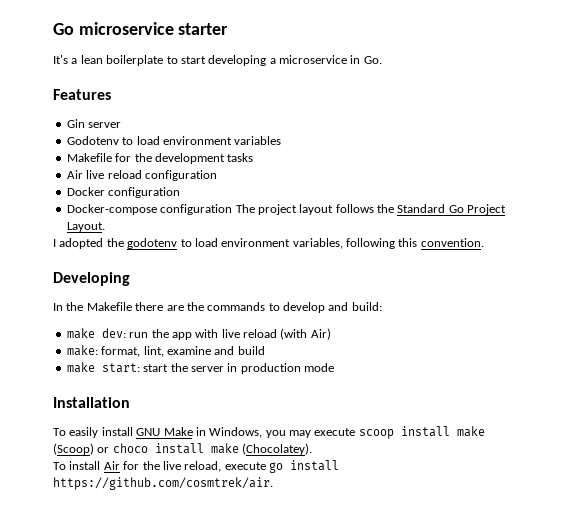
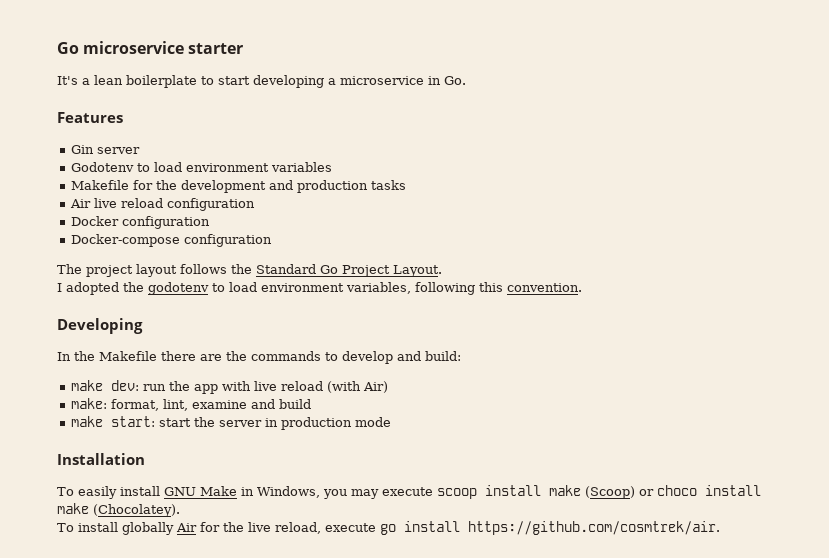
(225, 158) none -> [269,180,369,193] and production
(233, 209) none -> (273, 240) //
(101, 465) none -> [121,522,174,535] globally

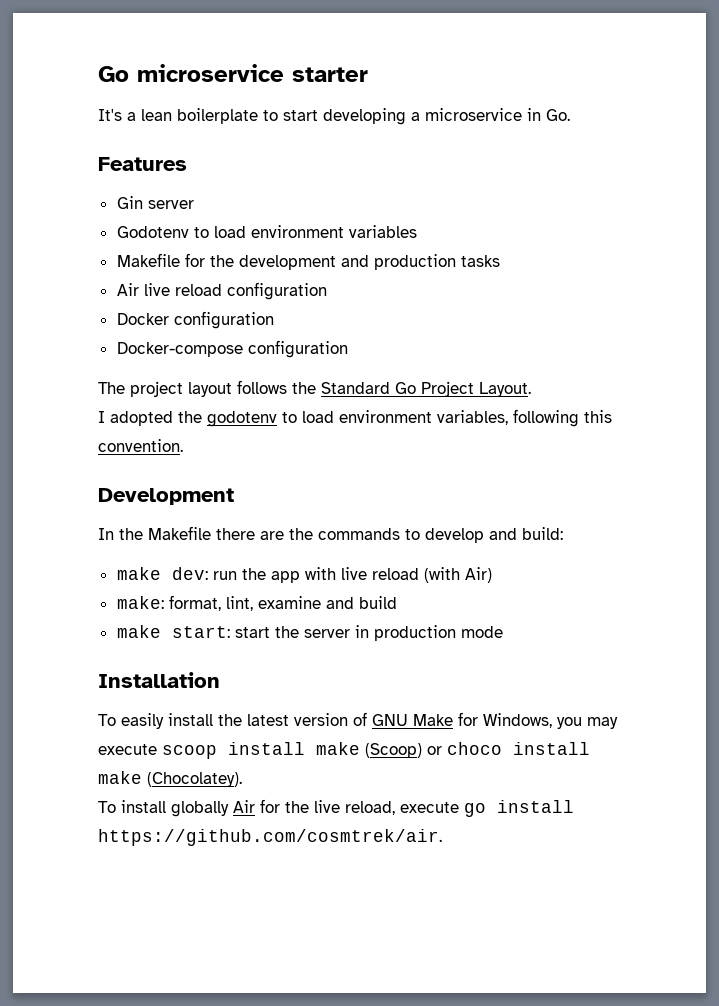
[57,318,143,334] Developing -> [98,488,234,505] Development
(160, 491) none -> [218,712,367,726] the latest version of
[240,487,254,496] in -> [458,712,478,726] for

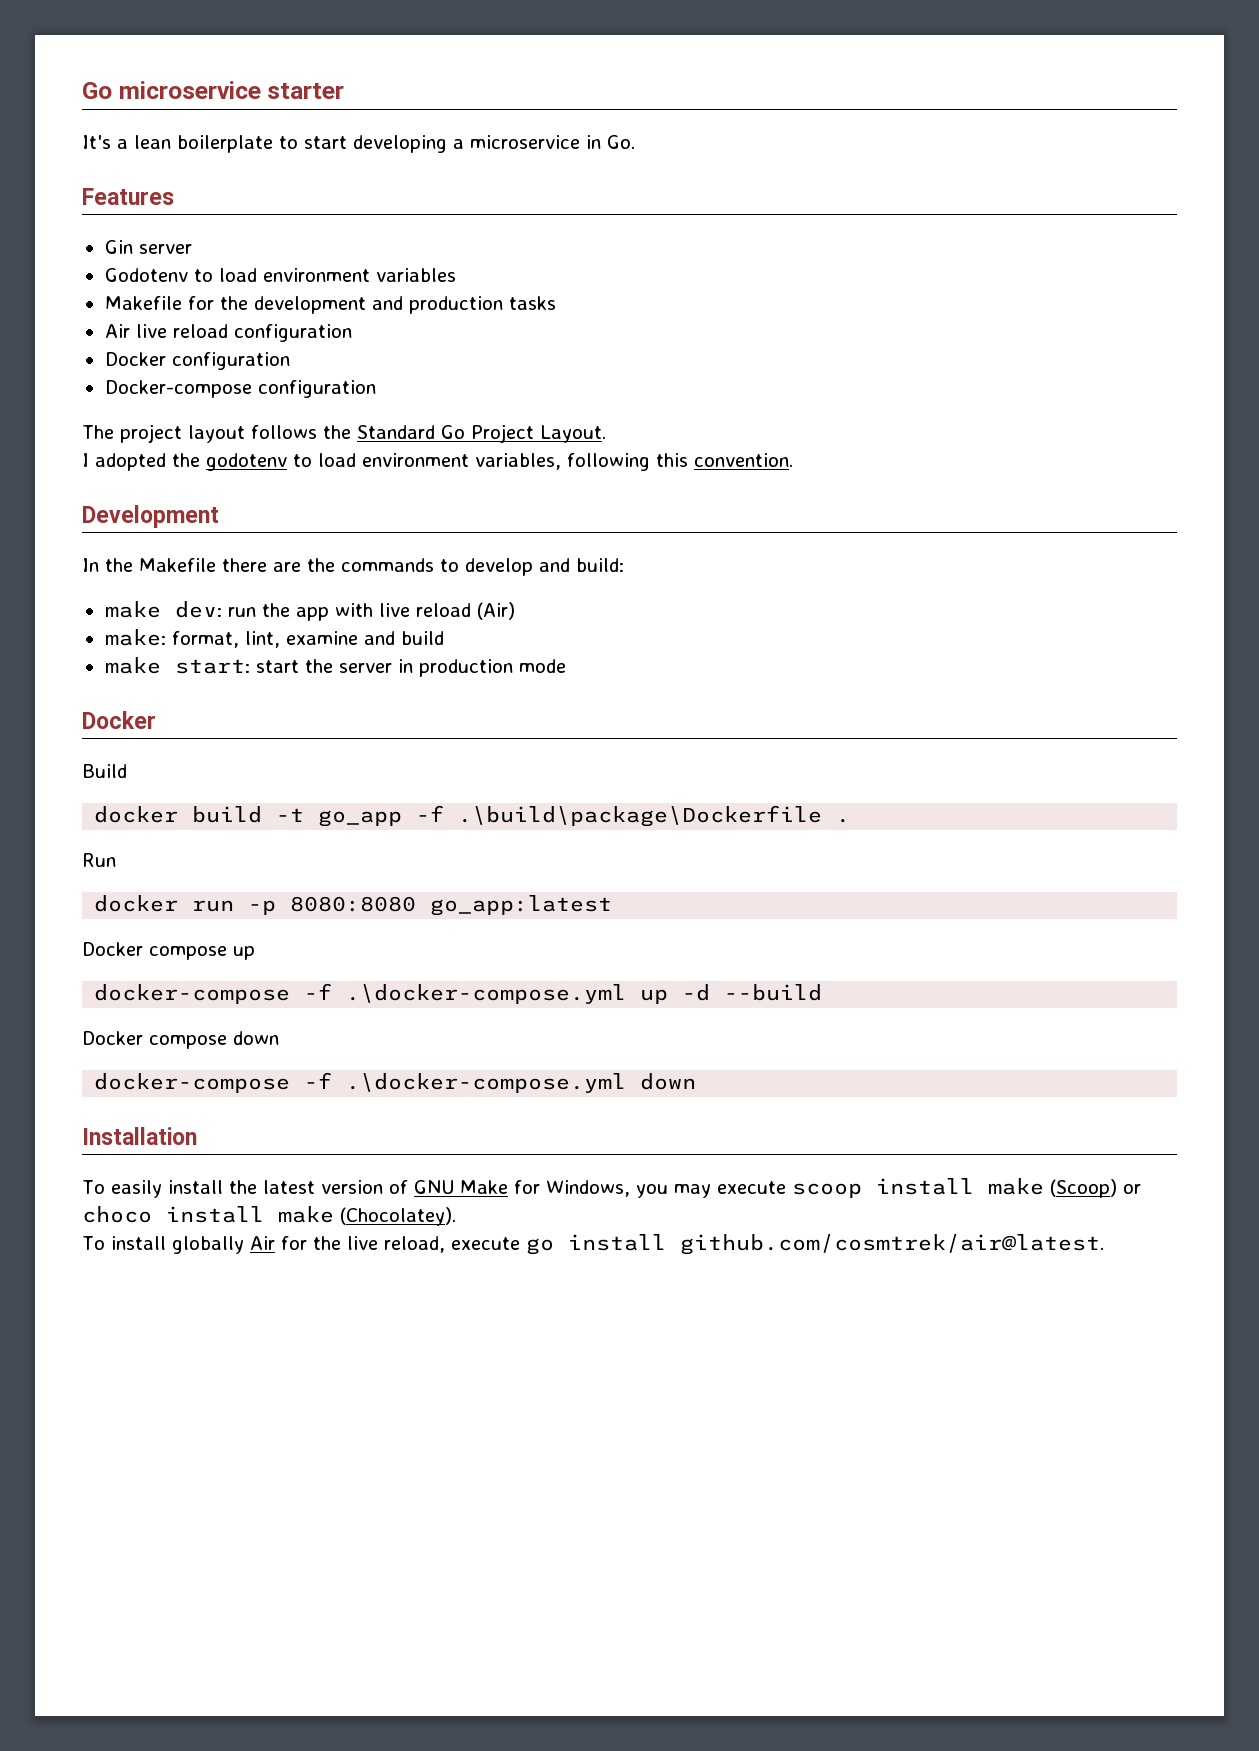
[423,567,492,583] (with Air) -> [476,602,515,620] (Air)
(503, 632) none -> [82,711,156,729] [82,764,127,778] [94,805,851,827] [82,853,116,867] [94,895,613,916] [82,942,255,960] [94,983,823,1004] [82,1031,279,1049] [94,1072,697,1093] // Docker // Build // docker build -t go_app -f .\build\package\Dockerfile . // Run // docker run -p 8080:8080 go_app:latest // Docker compose up // docker-compose -f .\docker-compose.yml up -d --build // Docker compose down // docker-compose -f .\docker-compose.yml down
[98,829,442,846] https://github.com/cosmtrek/air. -> [679,1234,1104,1255] github.com/cosmtrek/air@latest.

